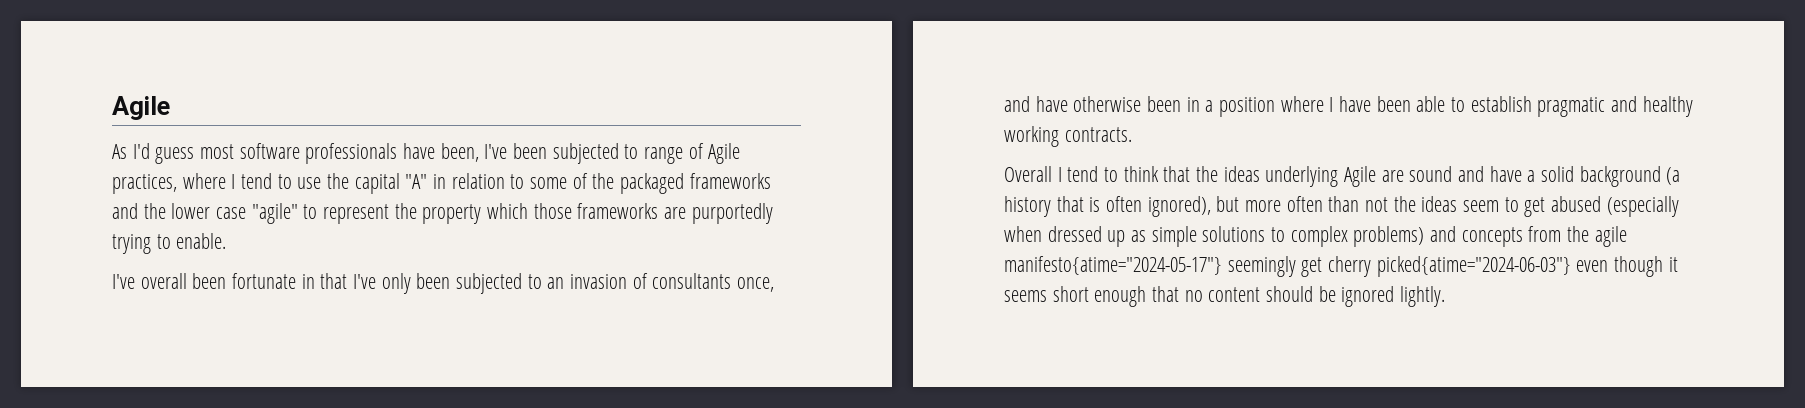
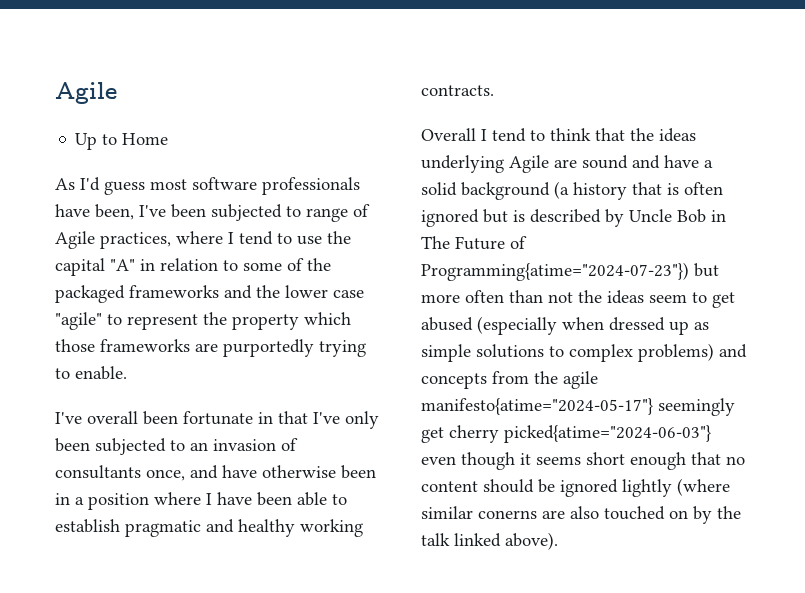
[112,96,170,120] Agile -> [55,82,117,104] [75,133,169,150] Agile // Up to Home
[1147,196,1211,217] ignored), -> [421,209,726,227] [421,236,527,250] [421,262,689,281] ignored but is described by Uncle Bob in The Future of Programming{atime="2024-07-23"})
[1400,286,1446,307] lightly. -> [622,478,730,497] [421,506,741,524] [421,532,558,550] lightly (where similar conerns are also touched on by the talk linked above).

